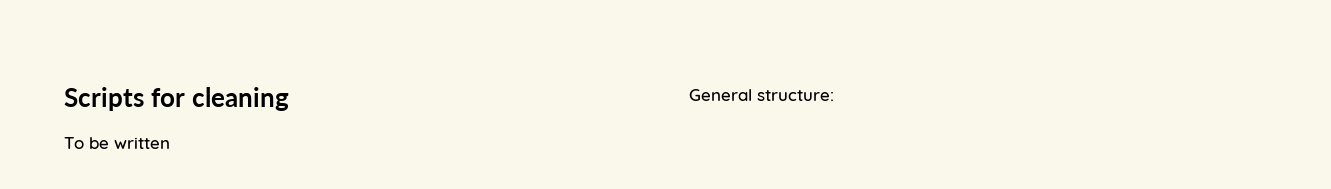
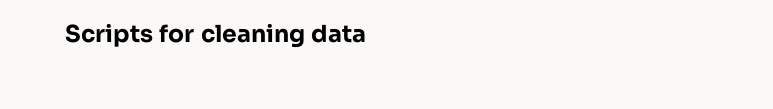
[64,137,170,149] [689,89,834,101] // To be written // General structure: -> [311,24,367,43] data

